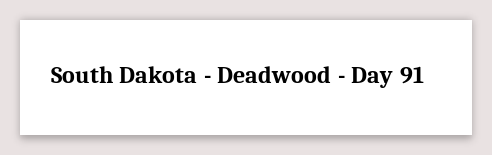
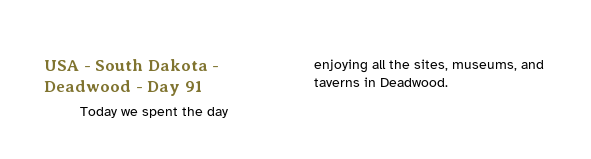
(51, 74) none -> [44,60,91,71] USA -
(424, 75) none -> [79,107,228,118] [314,59,544,73] [314,77,448,87] // Today we spent the day enjoying all the sites, museums, and taverns in Deadwood.

